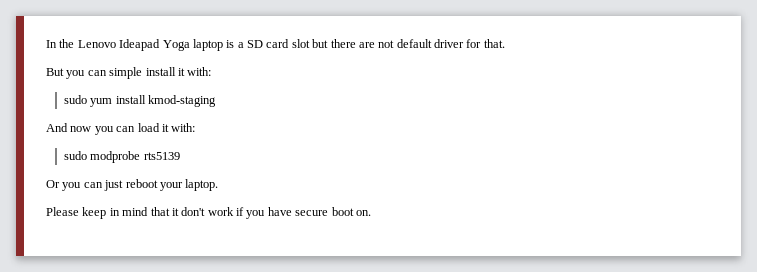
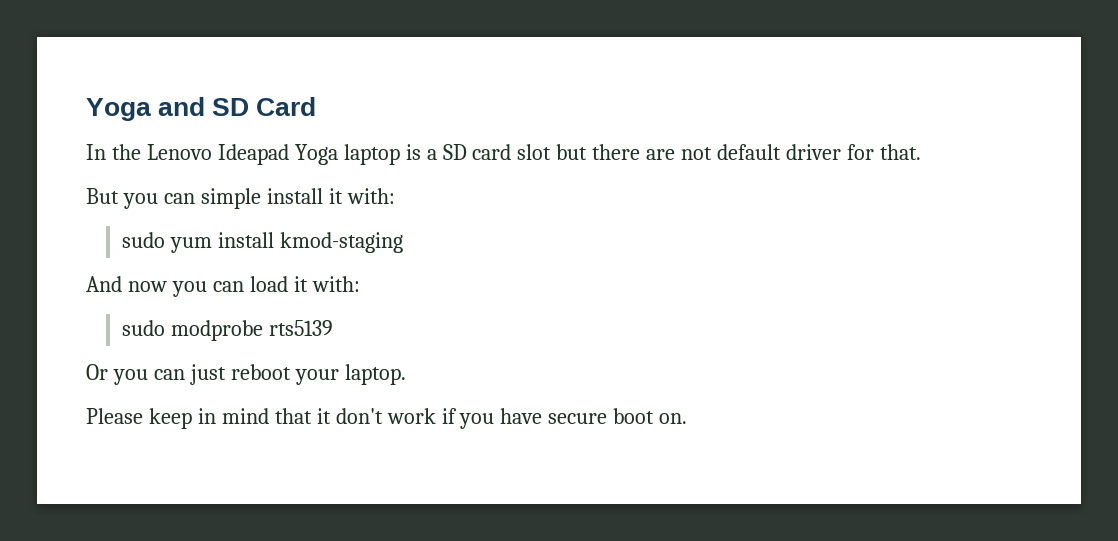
(46, 44) none -> [86,97,317,121] Yoga and SD Card //

